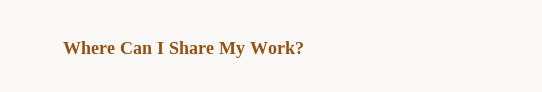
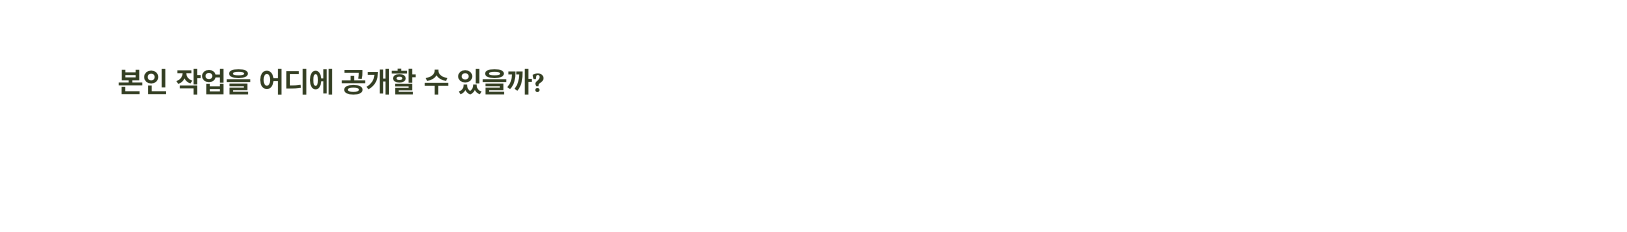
[63,41,304,58] Where Can I Share My Work? -> [118,68,545,95] 본인 작업을 어디에 공개할 수 있을까?

